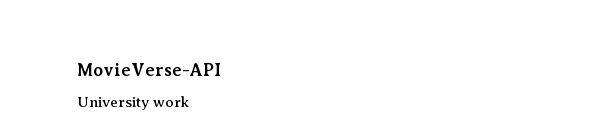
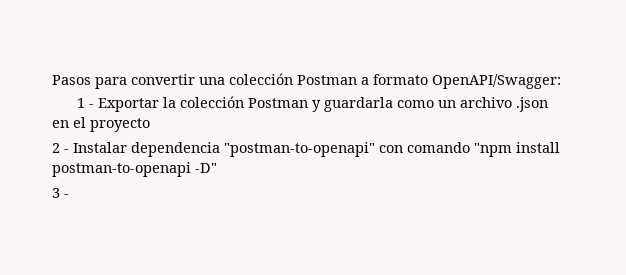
[77,63,221,76] [77,96,190,110] MovieVerse-API // University work -> [52,73,561,89] [77,96,549,112] [52,117,150,132] [52,142,560,157] [52,162,217,177] [52,188,69,198] Pasos para convertir una colección Postman a formato OpenAPI/Swagger: // 1 - Exportar la colección Postman y guardarla como un archivo .json en el proyecto // 2 - Instalar dependencia "postman-to-openapi" con comando "npm install postman-to-openapi -D" // 3 -

